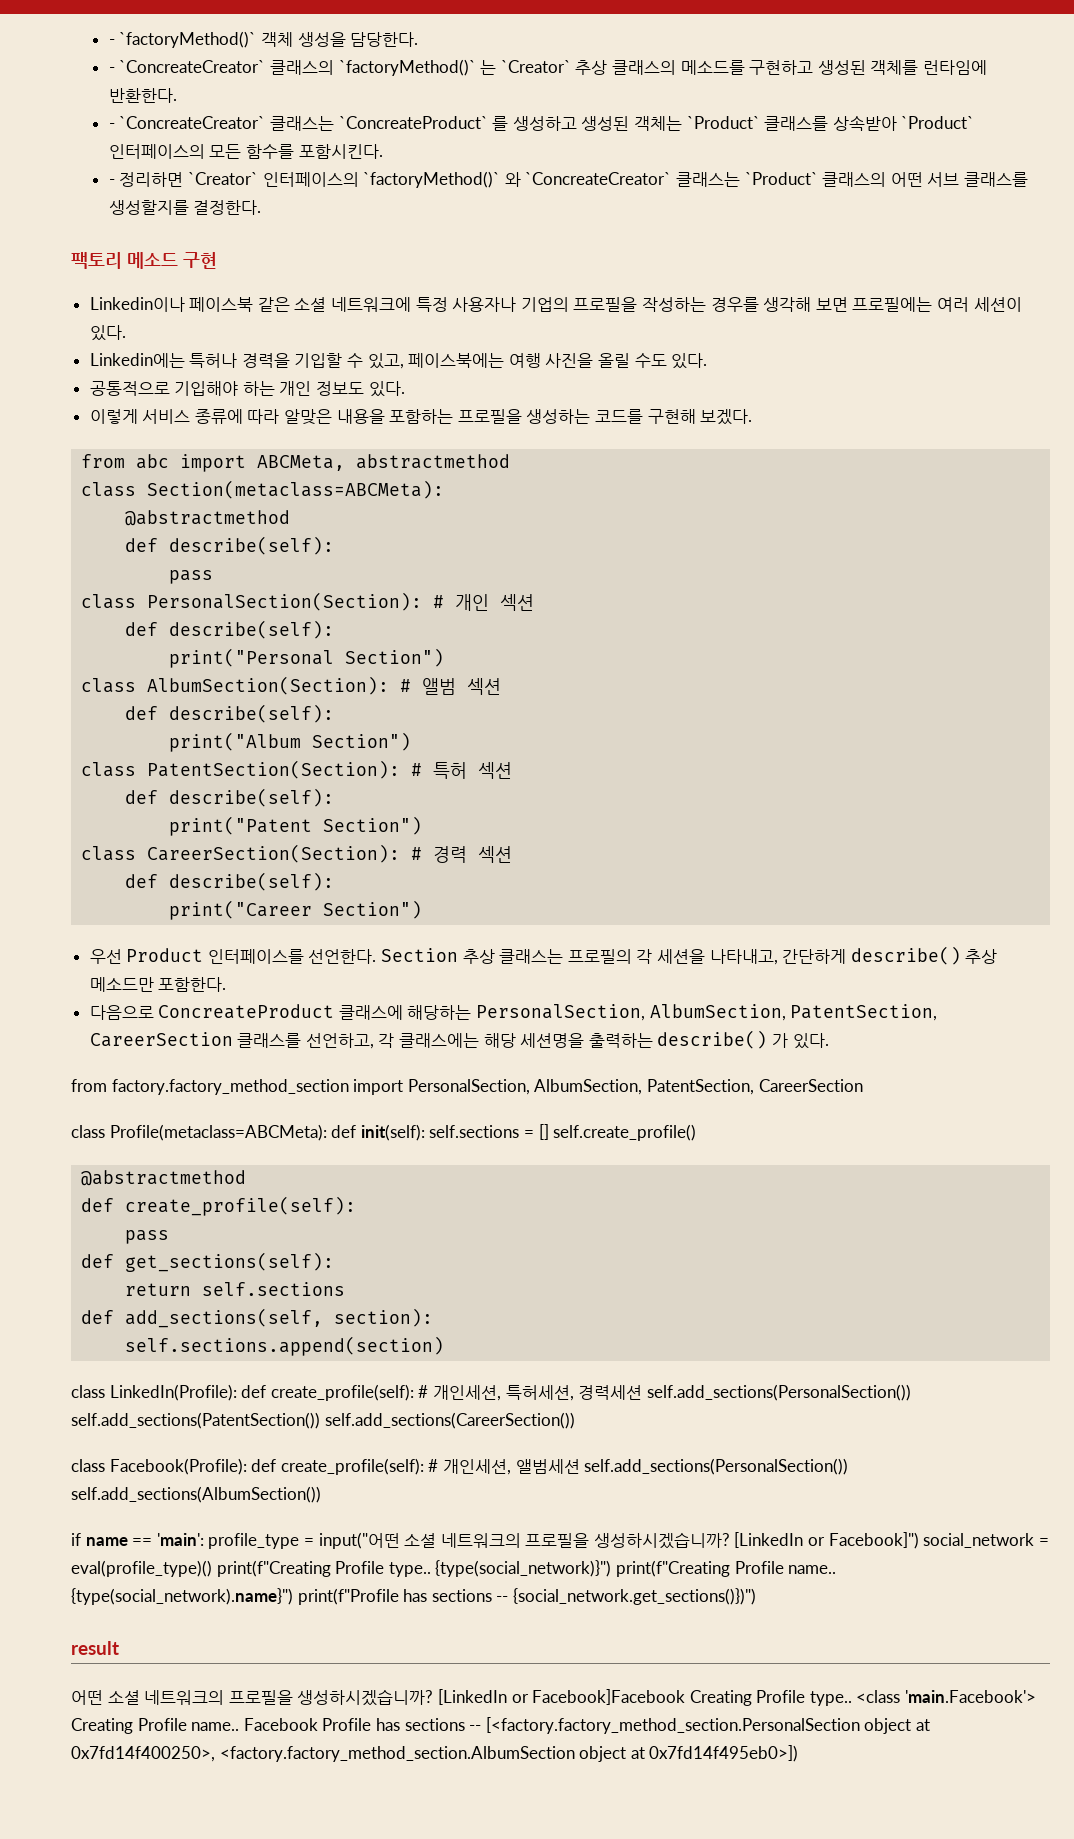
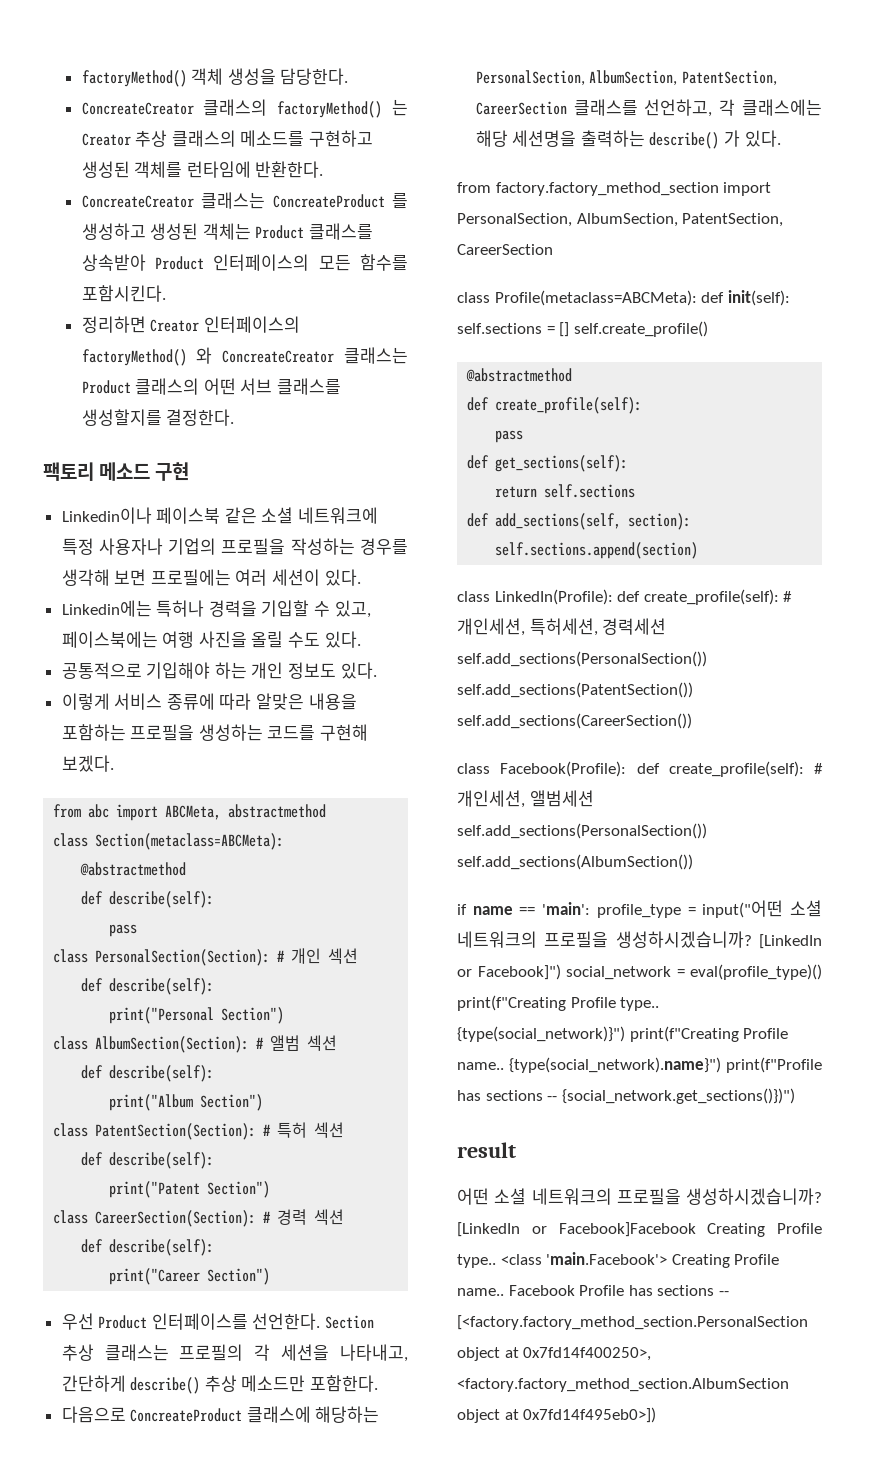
[108,31,257,48] - `factoryMethod()` -> [81,70,187,87] factoryMethod()
[108,59,571,76] - `ConcreateCreator` 클래스의 `factoryMethod()` 는 `Creator` -> [81,99,409,118] [81,133,131,146] ConcreateCreator 클래스의 factoryMethod() 는 Creator
[108,116,488,131] - `ConcreateCreator` 클래스는 `ConcreateProduct` -> [81,192,385,209] ConcreateCreator 클래스는 ConcreateProduct
[686,116,760,129] `Product` -> [255,225,305,239] Product
[901,116,975,129] `Product` -> [155,256,205,270] Product
[108,171,818,188] - 정리하면 `Creator` 인터페이스의 `factoryMethod()` 와 `ConcreateCreator` 클래스는 `Product` -> [81,316,300,333] [81,347,409,366] [81,380,131,394] 정리하면 Creator 인터페이스의 factoryMethod() 와 ConcreateCreator 클래스는 Product

